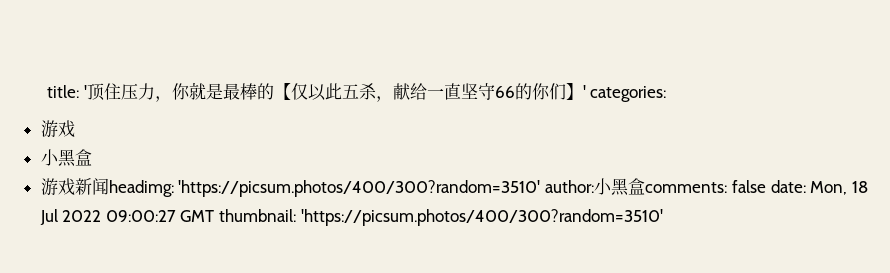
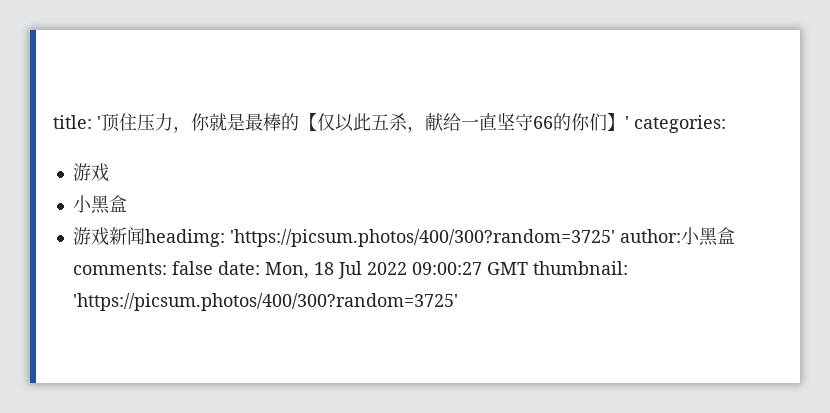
[178,180,541,197] 'https://picsum.photos/400/300?random=3510' -> [229,229,615,247] 'https://picsum.photos/400/300?random=3725'
[300,209,663,226] 'https://picsum.photos/400/300?random=3510' -> [72,293,458,311] 'https://picsum.photos/400/300?random=3725'

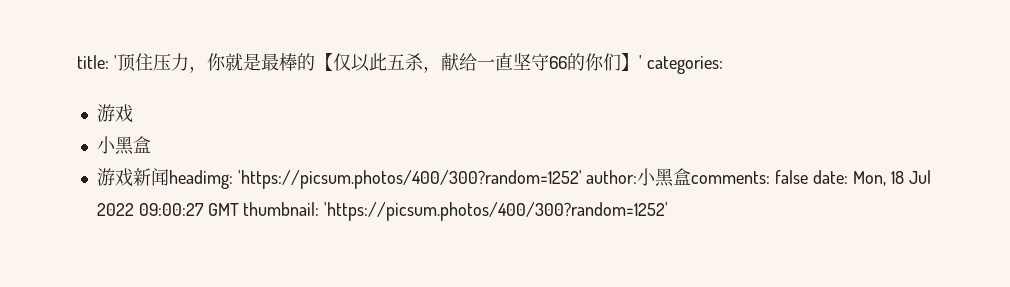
[229,229,615,247] 'https://picsum.photos/400/300?random=3725' -> [237,170,582,189] 'https://picsum.photos/400/300?random=1252'
[72,293,458,311] 'https://picsum.photos/400/300?random=3725' -> [324,202,669,221] 'https://picsum.photos/400/300?random=1252'

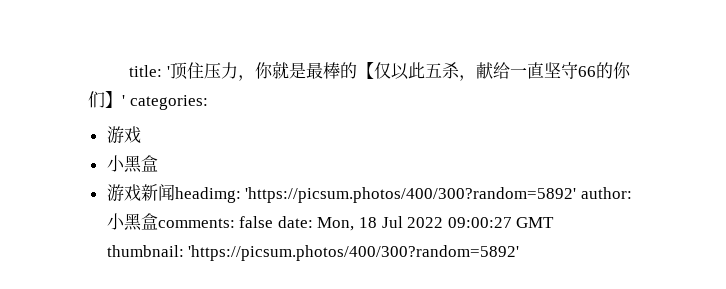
[237,170,582,189] 'https://picsum.photos/400/300?random=1252' -> [245,187,577,203] 'https://picsum.photos/400/300?random=5892'
[324,202,669,221] 'https://picsum.photos/400/300?random=1252' -> [188,245,520,261] 'https://picsum.photos/400/300?random=5892'

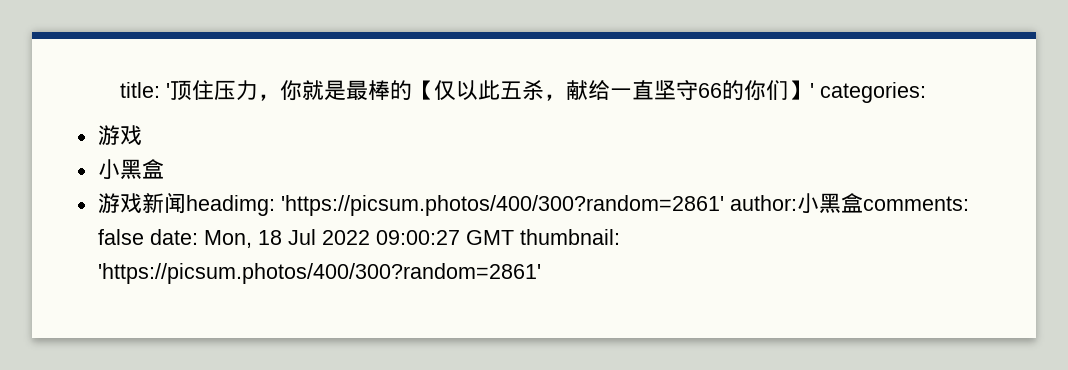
[245,187,577,203] 'https://picsum.photos/400/300?random=5892' -> [280,195,724,216] 'https://picsum.photos/400/300?random=2861'
[188,245,520,261] 'https://picsum.photos/400/300?random=5892' -> [97,263,541,284] 'https://picsum.photos/400/300?random=2861'

